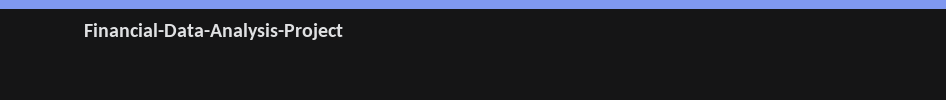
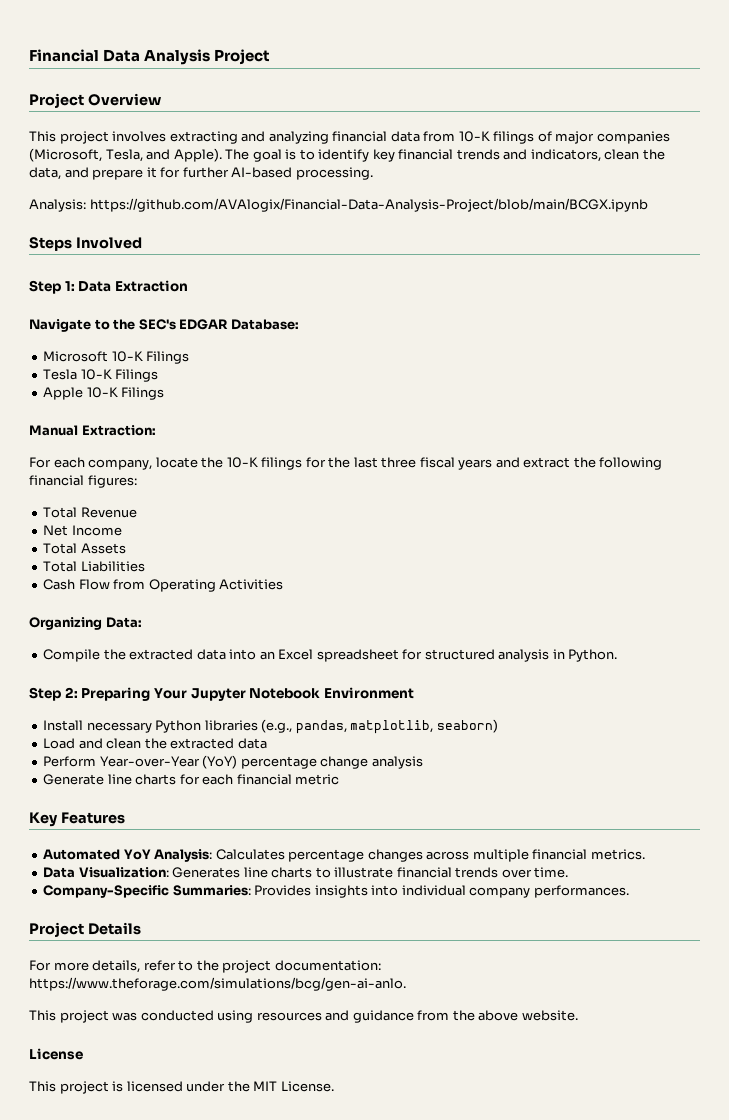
[84,23,343,40] Financial-Data-Analysis-Project -> [29,49,271,65] [29,93,161,108] [29,131,670,144] [29,148,665,162] [29,167,373,180] [29,198,648,212] [29,237,142,251] [29,280,188,294] [29,319,299,332] [43,351,190,364] [43,369,159,382] [43,387,165,400] [29,425,156,436] [29,457,663,470] [29,475,137,488] [43,507,137,518] [43,525,122,536] [43,543,126,554] [43,561,145,572] [43,579,284,592] [29,617,142,630] [43,649,618,662] [29,687,414,701] [43,719,498,734] [43,738,267,749] [43,755,423,769] [43,774,340,785] [29,812,125,827] [43,849,645,862] [43,867,569,878] [43,885,629,898] [29,922,141,937] [29,960,381,973] [29,977,406,991] [29,1010,578,1023] [29,1048,83,1060] [29,1081,334,1094] Financial Data Analysis Project // Project Overview // This project involves extracting and analyzing financial data from 10-K filings of major companies (Microsoft, Tesla, and Apple). The goal is to identify key financial trends and indicators, clean the data, and prepare it for further AI-based processing. // Analysis: https://github.com/AVAlogix/Financial-Data-Analysis-Project/blob/main/BCGX.ipynb // Steps Involved // Step 1: Data Extraction // Navigate to the SEC's EDGAR Database: // Microsoft 10-K Filings // Tesla 10-K Filings // Apple 10-K Filings // Manual Extraction: // For each company, locate the 10-K filings for the last three fiscal years and extract the following financial figures: // Total Revenue // Net Income // Total Assets // Total Liabilities // Cash Flow from Operating Activities // Organizing Data: // Compile the extracted data into an Excel spreadsheet for structured analysis in Python. // Step 2: Preparing Your Jupyter Notebook Environment // Install necessary Python libraries (e.g., pandas, matplotlib, seaborn) // Load and clean the extracted data // Perform Year-over-Year (YoY) percentage change analysis // Generate line charts for each financial metric // Key Features // Automated YoY Analysis: Calculates percentage changes across multiple financial metrics. // Data Visualization: Generates line charts to illustrate financial trends over time. // Company-Specific Summaries: Provides insights into individual company performances. // Project Details // For more details, refer to the project documentation: https://www.theforage.com/simulations/bcg/gen-ai-anlo. // This project was conducted using resources and guidance from the above website. // License // This project is licensed under the MIT License.

